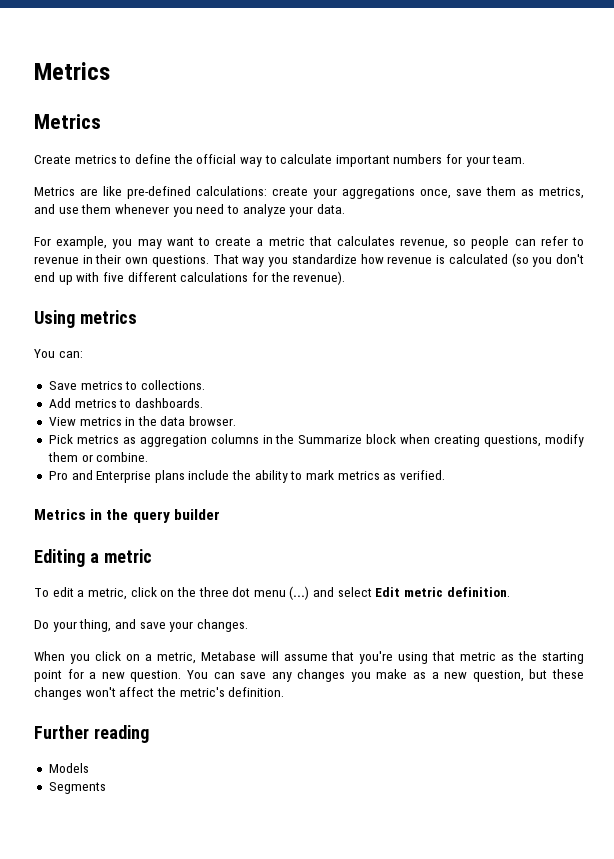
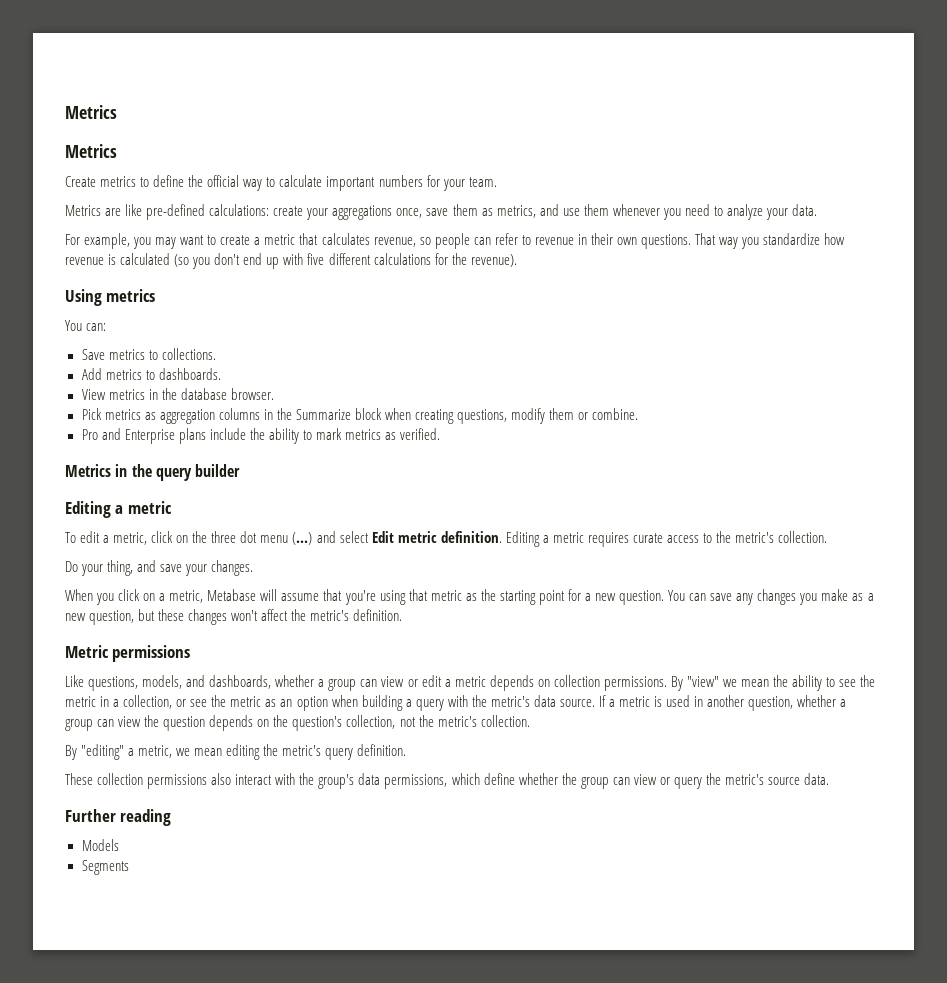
[160,416,186,426] data -> [180,388,227,400] database
(510, 592) none -> [505,531,828,547] Editing a metric requires curate access to the metric's collection.
(285, 692) none -> [65,645,191,662] [65,675,876,691] [65,695,847,711] [65,715,530,731] [65,744,407,760] [65,773,830,789] // Metric permissions // Like questions, models, and dashboards, whether a group can view or edit a metric depends on collection permissions. By "view" we mean the ability to see the metric in a collection, or see the metric as an option when building a query with the metric's data source. If a metric is used in another question, whether a group can view the question depends on the question's collection, not the metric's collection. // By "editing" a metric, we mean editing the metric's query definition. // These collection permissions also interact with the group's data permissions, which define whether the group can view or query the metric's source data.

